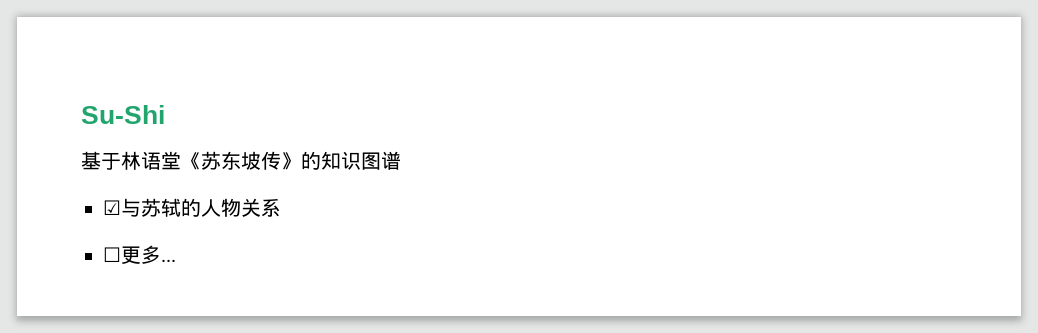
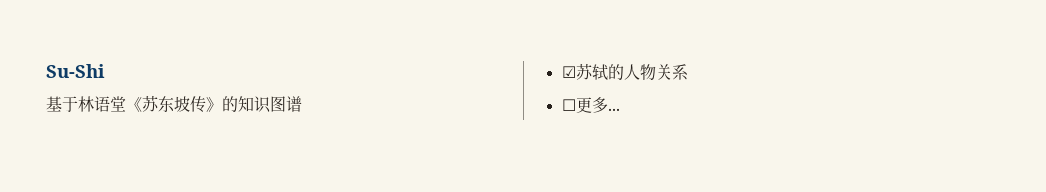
[121,198,141,217] 与 -> (576, 72) none

